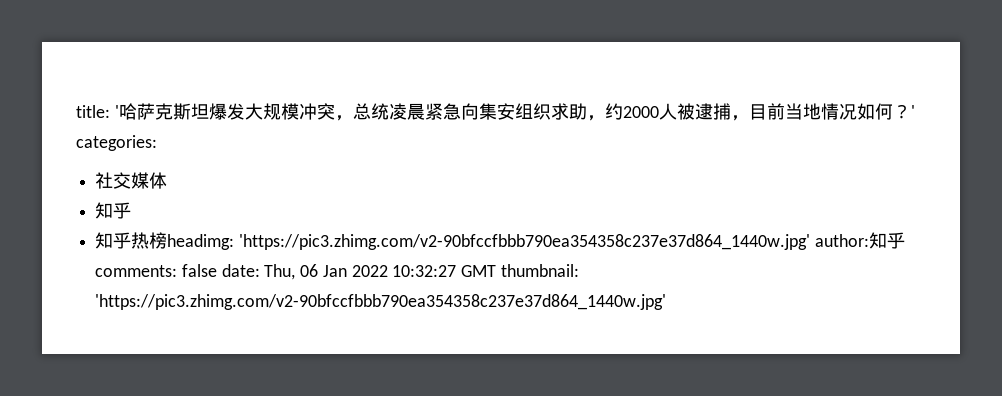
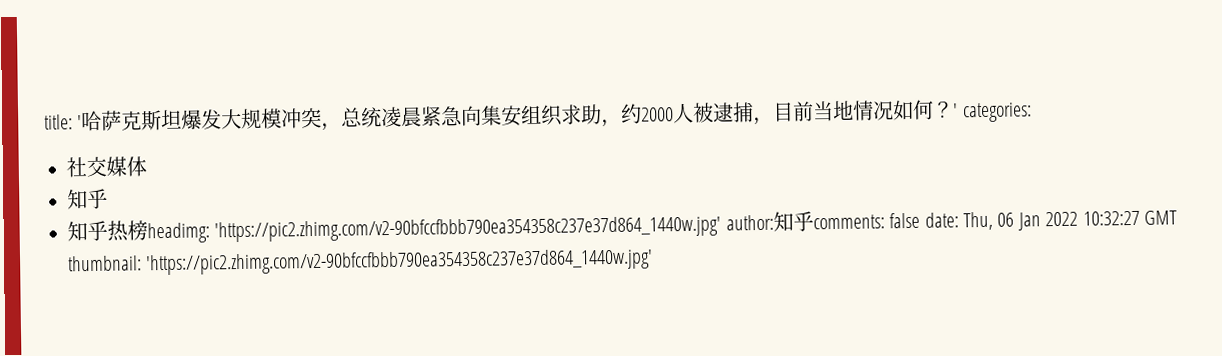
[238,234,810,250] 'https://pic3.zhimg.com/v2-90bfccfbbb790ea354358c237e37d864_1440w.jpg' -> [214,215,722,243] 'https://pic2.zhimg.com/v2-90bfccfbbb790ea354358c237e37d864_1440w.jpg'
[95,294,667,310] 'https://pic3.zhimg.com/v2-90bfccfbbb790ea354358c237e37d864_1440w.jpg' -> [145,248,654,276] 'https://pic2.zhimg.com/v2-90bfccfbbb790ea354358c237e37d864_1440w.jpg'

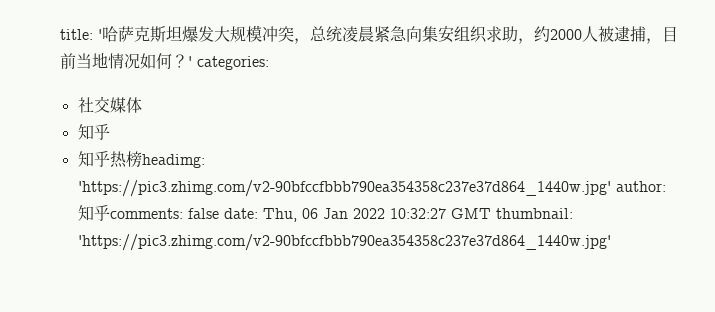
[214,215,722,243] 'https://pic2.zhimg.com/v2-90bfccfbbb790ea354358c237e37d864_1440w.jpg' -> [77,180,611,197] 'https://pic3.zhimg.com/v2-90bfccfbbb790ea354358c237e37d864_1440w.jpg'
[145,248,654,276] 'https://pic2.zhimg.com/v2-90bfccfbbb790ea354358c237e37d864_1440w.jpg' -> [77,234,611,251] 'https://pic3.zhimg.com/v2-90bfccfbbb790ea354358c237e37d864_1440w.jpg'

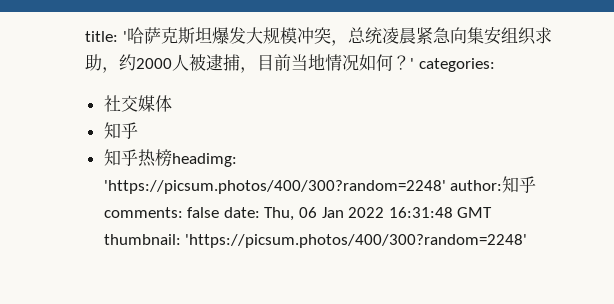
[77,180,611,197] 'https://pic3.zhimg.com/v2-90bfccfbbb790ea354358c237e37d864_1440w.jpg' -> [103,180,446,194] 'https://picsum.photos/400/300?random=2248'
[389,208,446,219] 10:32:27 -> [388,207,453,218] 16:31:48
[77,234,611,251] 'https://pic3.zhimg.com/v2-90bfccfbbb790ea354358c237e37d864_1440w.jpg' -> [185,234,528,248] 'https://picsum.photos/400/300?random=2248'

